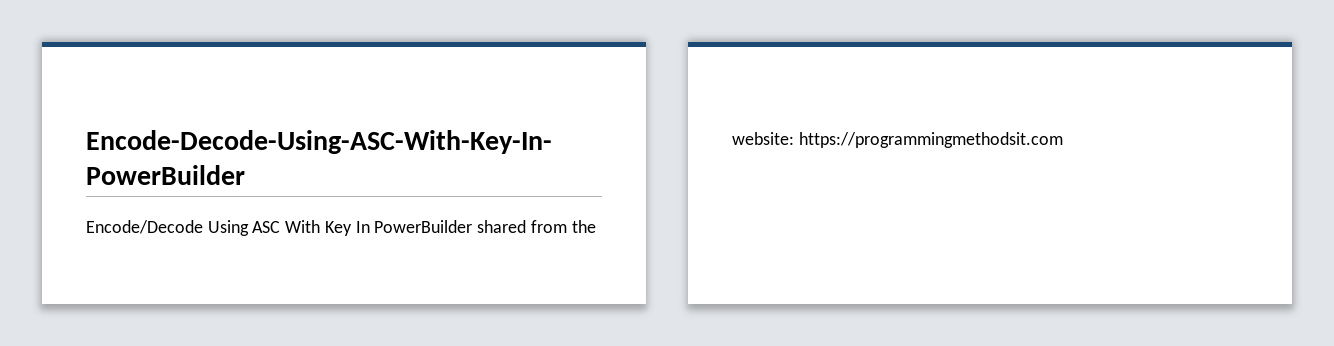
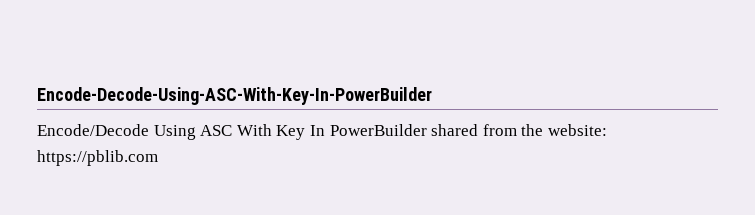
[798,132,1063,148] https://programmingmethodsit.com -> [37,150,158,166] https://pblib.com

